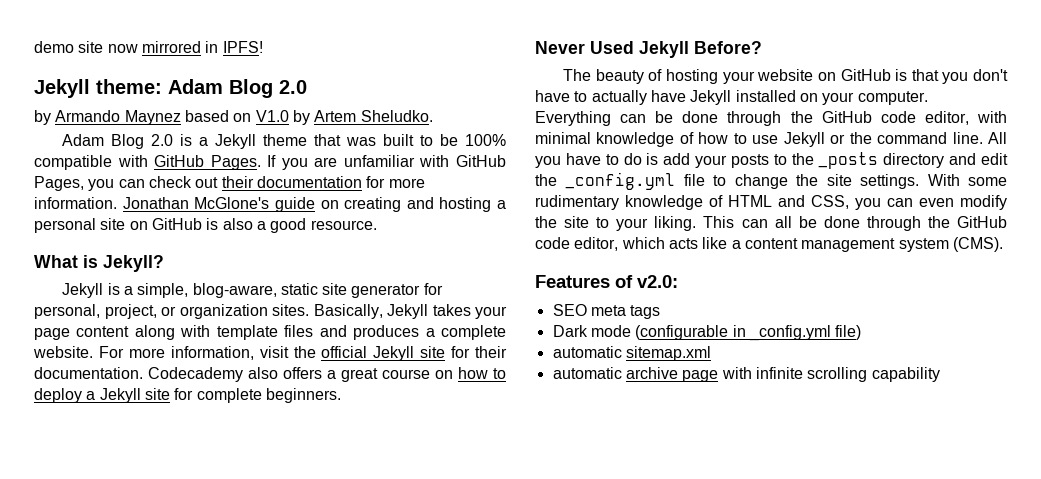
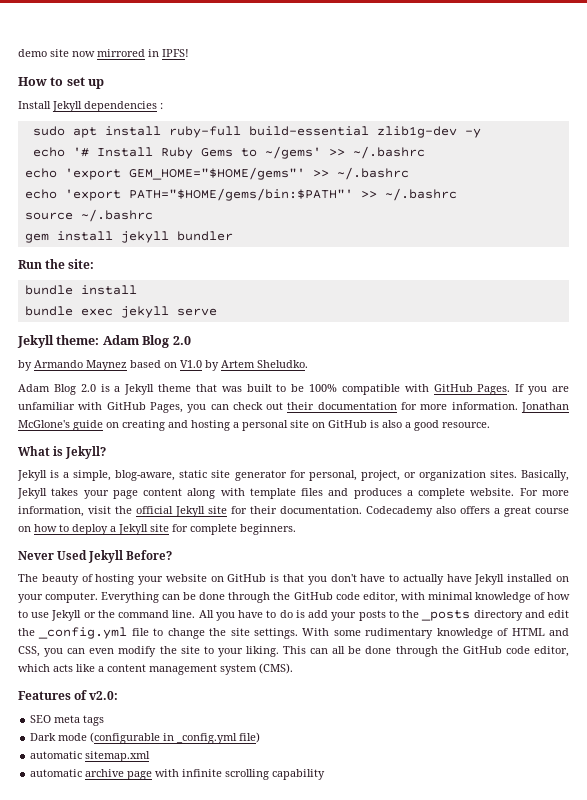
(263, 47) none -> [18,77,105,89] [18,101,163,112] [32,126,481,138] [32,146,425,159] [24,167,409,180] [24,188,457,201] [24,209,153,222] [24,231,233,243] [18,259,95,269] [24,285,137,295] [24,306,217,318] // How to set up // Install Jekyll dependencies : // sudo apt install ruby-full build-essential zlib1g-dev -y // echo '# Install Ruby Gems to ~/gems' >> ~/.bashrc // echo 'export GEM_HOME="$HOME/gems"' >> ~/.bashrc // echo 'export PATH="$HOME/gems/bin:$PATH"' >> ~/.bashrc // source ~/.bashrc // gem install jekyll bundler // Run the site: // bundle install // bundle exec jekyll serve

